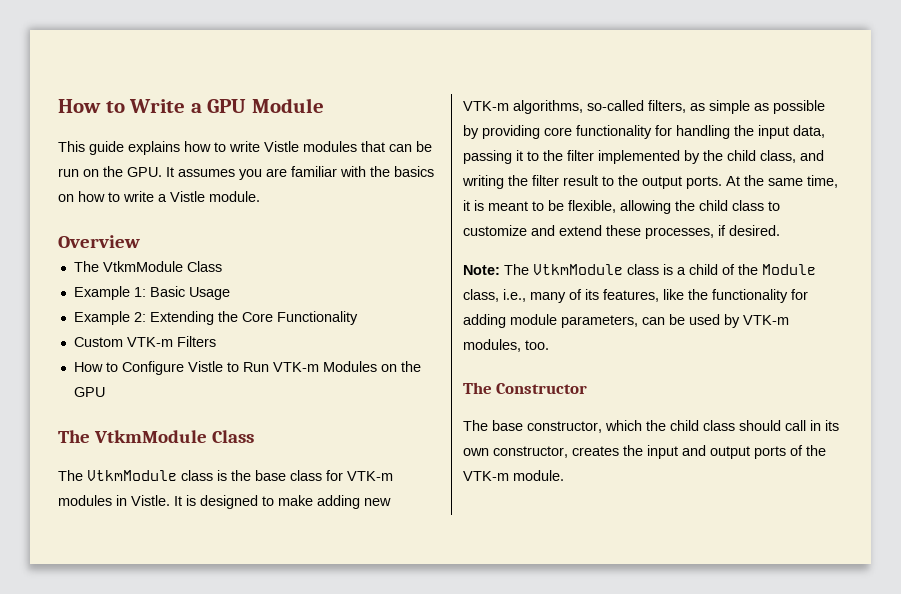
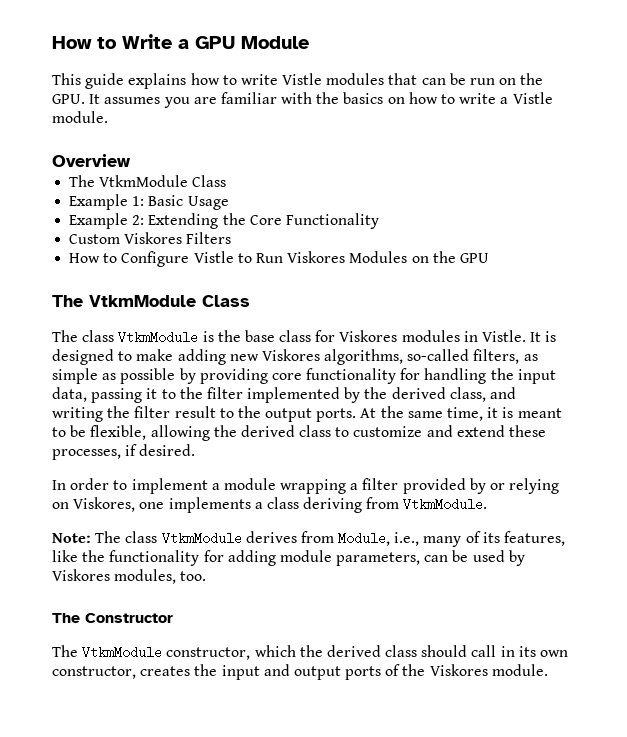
[126,337,173,347] VTK-m -> [124,232,183,244] Viskores
[272,362,319,372] VTK-m -> [287,251,346,263] Viskores
[87,470,213,481] VtkmModule class -> [82,330,199,344] class VtkmModule
[347,471,393,481] VTK-m -> [339,330,398,342] Viskores
[463,101,509,111] VTK-m -> [261,349,320,361] Viskores
[727,150,756,161] child -> [391,387,446,399] derived
[699,200,728,211] child -> [240,425,295,437] derived
[463,264,816,275] [463,289,499,302] Note: The VtkmModule class is a child of the Module class, -> [52,478,560,494] [52,497,488,513] [52,531,391,546] In order to implement a module wrapping a filter provided by or relying on Viskores, one implements a class deriving from VtkmModule. // Note: The class VtkmModule derives from Module,
[743,315,789,325] VTK-m -> [52,569,110,581] Viskores
[492,420,523,431] base -> [82,646,163,659] VtkmModule
[670,420,699,431] child -> [326,645,381,657] derived
[463,471,509,481] VTK-m -> [429,664,488,676] Viskores

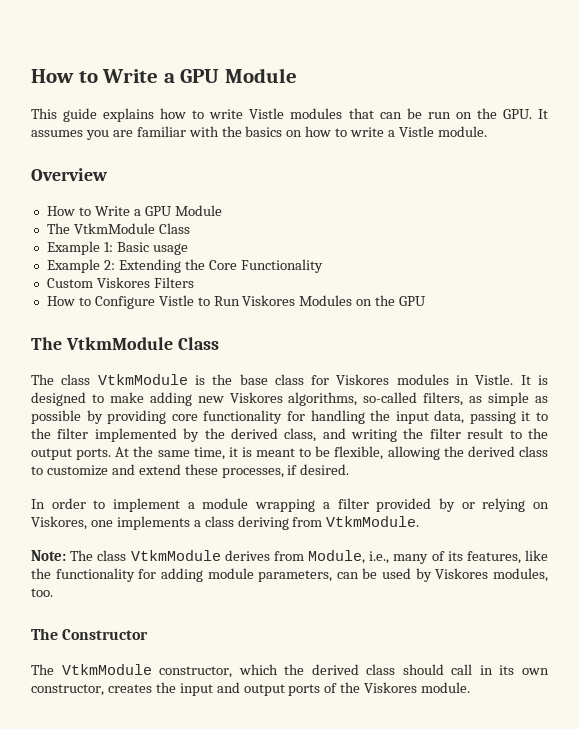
(131, 160) none -> [46,205,222,216] // How to Write a GPU Module
[187,196,229,210] Usage -> [152,243,188,255] usage

